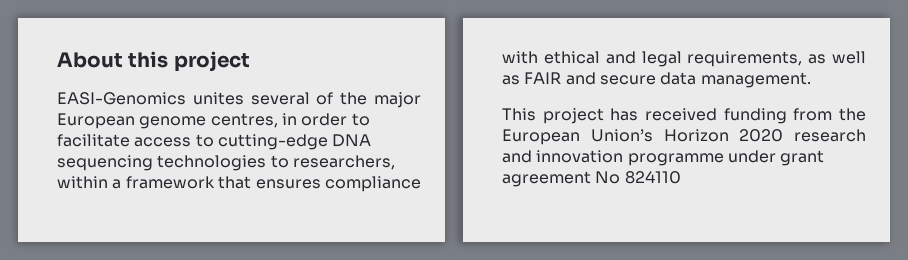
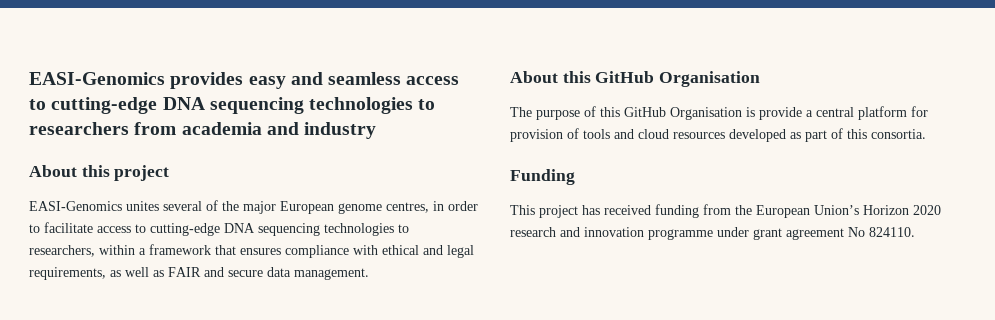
(57, 60) none -> [29,72,460,89] [29,97,436,114] [29,122,377,139] EASI-Genomics provides easy and seamless access to cutting-edge DNA sequencing technologies to researchers from academia and industry //
(811, 80) none -> [510,71,761,87] [510,106,928,120] [510,128,926,142] [510,169,575,185] // About this GitHub Organisation // The purpose of this GitHub Organisation is provide a central platform for provision of tools and cloud resources developed as part of this consortia. // Funding
[624,171,681,184] 824110 -> [869,227,915,237] 824110.

